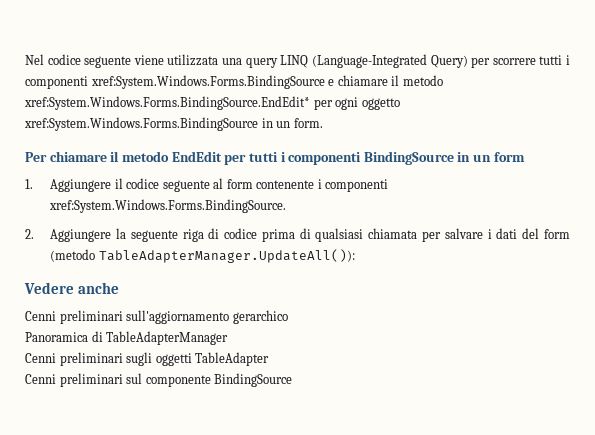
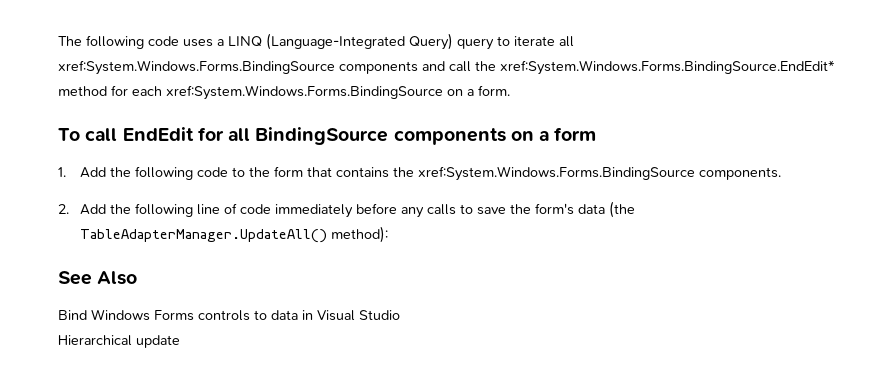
[25,54,571,68] [25,75,443,89] [24,96,400,110] [24,117,323,131] [25,151,525,165] [25,178,389,192] [49,199,287,213] [25,228,570,242] [50,249,355,263] [24,282,119,294] [25,310,288,324] [25,331,229,345] [25,352,270,366] [25,373,293,387] Nel codice seguente viene utilizzata una query LINQ (Language-Integrated Query) per scorrere tutti i componenti xref:System.Windows.Forms.BindingSource e chiamare il metodo xref:System.Windows.Forms.BindingSource.EndEdit* per ogni oggetto xref:System.Windows.Forms.BindingSource in un form. // Per chiamare il metodo EndEdit per tutti i componenti BindingSource in un form // 1. Aggiungere il codice seguente al form contenente i componenti xref:System.Windows.Forms.BindingSource. // 2. Aggiungere la seguente riga di codice prima di qualsiasi chiamata per salvare i dati del form (metodo TableAdapterManager.UpdateAll()): // Vedere anche // Cenni preliminari sull'aggiornamento gerarchico // Panoramica di TableAdapterManager // Cenni preliminari sugli oggetti TableAdapter // Cenni preliminari sul componente BindingSource -> [58,33,574,50] [58,60,835,75] [58,85,510,100] [58,127,597,145] [58,166,782,181] [58,201,636,218] [80,226,389,243] [58,271,138,285] [58,309,400,321] [58,335,180,348] The following code uses a LINQ (Language-Integrated Query) query to iterate all xref:System.Windows.Forms.BindingSource components and call the xref:System.Windows.Forms.BindingSource.EndEdit* method for each xref:System.Windows.Forms.BindingSource on a form. // To call EndEdit for all BindingSource components on a form // 1. Add the following code to the form that contains the xref:System.Windows.Forms.BindingSource components. // 2. Add the following line of code immediately before any calls to save the form's data (the TableAdapterManager.UpdateAll() method): // See Also // Bind Windows Forms controls to data in Visual Studio // Hierarchical update

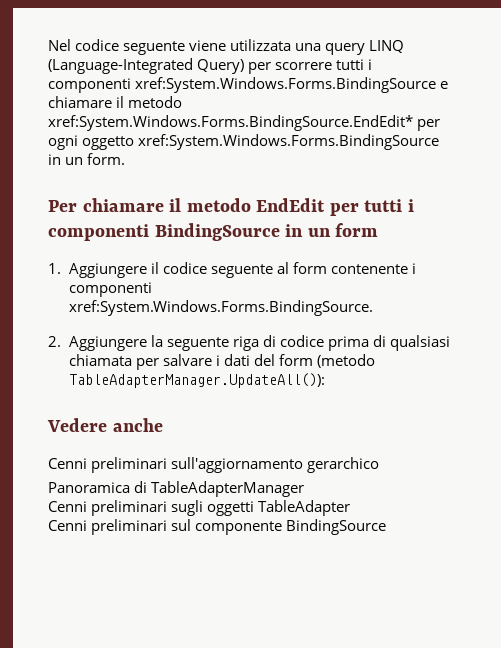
[58,33,574,50] [58,60,835,75] [58,85,510,100] [58,127,597,145] [58,166,782,181] [58,201,636,218] [80,226,389,243] [58,271,138,285] [58,309,400,321] [58,335,180,348] The following code uses a LINQ (Language-Integrated Query) query to iterate all xref:System.Windows.Forms.BindingSource components and call the xref:System.Windows.Forms.BindingSource.EndEdit* method for each xref:System.Windows.Forms.BindingSource on a form. // To call EndEdit for all BindingSource components on a form // 1. Add the following code to the form that contains the xref:System.Windows.Forms.BindingSource components. // 2. Add the following line of code immediately before any calls to save the form's data (the TableAdapterManager.UpdateAll() method): // See Also // Bind Windows Forms controls to data in Visual Studio // Hierarchical update -> [48,39,405,55] [48,58,373,74] [48,77,449,93] [48,96,183,108] [48,115,441,131] [48,134,440,150] [48,153,126,165] [48,198,414,216] [48,223,379,241] [48,262,416,278] [68,282,152,297] [68,300,374,316] [48,335,450,351] [68,354,375,370] [68,373,325,388] [47,418,163,432] [48,457,380,473] [48,481,305,497] [48,500,351,516] [48,519,387,535] Nel codice seguente viene utilizzata una query LINQ (Language-Integrated Query) per scorrere tutti i componenti xref:System.Windows.Forms.BindingSource e chiamare il metodo xref:System.Windows.Forms.BindingSource.EndEdit* per ogni oggetto xref:System.Windows.Forms.BindingSource in un form. // Per chiamare il metodo EndEdit per tutti i componenti BindingSource in un form // 1. Aggiungere il codice seguente al form contenente i componenti xref:System.Windows.Forms.BindingSource. // 2. Aggiungere la seguente riga di codice prima di qualsiasi chiamata per salvare i dati del form (metodo TableAdapterManager.UpdateAll()): // Vedere anche // Cenni preliminari sull'aggiornamento gerarchico // Panoramica di TableAdapterManager // Cenni preliminari sugli oggetti TableAdapter // Cenni preliminari sul componente BindingSource

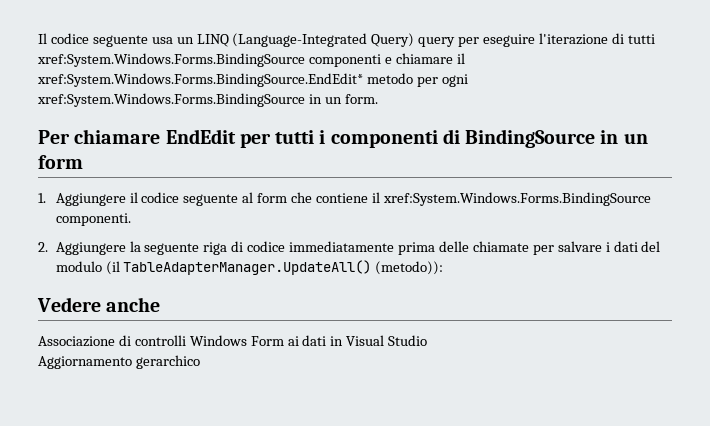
[48,39,405,55] [48,58,373,74] [48,77,437,93] Nel codice seguente viene utilizzata una query LINQ (Language-Integrated Query) per scorrere tutti i componenti xref:System.Windows.Forms.BindingSource -> [38,33,655,47] [37,53,381,67] Il codice seguente usa un LINQ (Language-Integrated Query) query per eseguire l'iterazione di tutti xref:System.Windows.Forms.BindingSource componenti
[128,96,183,108] [48,115,413,131] metodo xref:System.Windows.Forms.BindingSource.EndEdit* -> [37,73,413,87] xref:System.Windows.Forms.BindingSource.EndEdit* metodo
[82,136,135,150] oggetto -> (468, 80) none
[169,198,251,212] il metodo -> (161, 136) none
(149, 232) none -> [442,129,460,144] di
[330,263,416,274] [68,282,152,297] [68,300,374,316] contenente i componenti xref:System.Windows.Forms.BindingSource. -> [291,192,651,206] [55,213,131,226] che contiene il xref:System.Windows.Forms.BindingSource componenti.
[327,335,450,351] [68,354,132,366] prima di qualsiasi chiamata -> [289,241,529,255] immediatamente prima delle chiamate
[278,354,375,368] [68,373,325,388] [47,418,163,432] [48,457,380,473] [48,481,305,497] [48,500,351,516] [48,519,387,535] form (metodo TableAdapterManager.UpdateAll()): // Vedere anche // Cenni preliminari sull'aggiornamento gerarchico // Panoramica di TableAdapterManager // Cenni preliminari sugli oggetti TableAdapter // Cenni preliminari sul componente BindingSource -> [55,260,444,275] [37,297,161,312] [38,335,428,347] [38,355,200,369] modulo (il TableAdapterManager.UpdateAll() (metodo)): // Vedere anche // Associazione di controlli Windows Form ai dati in Visual Studio // Aggiornamento gerarchico

